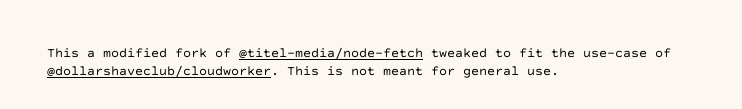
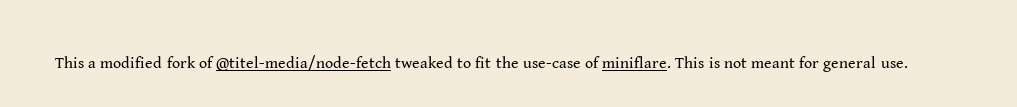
[47,65,279,78] @dollarshaveclub/cloudworker. -> [602,56,672,68] miniflare.

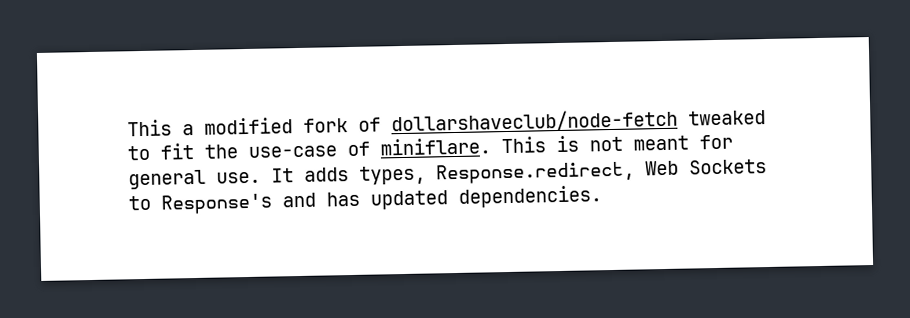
[215,55,391,71] @titel-media/node-fetch -> [391,108,678,134] dollarshaveclub/node-fetch
(908, 64) none -> [271,159,767,185] [128,185,602,215] It adds types, Response.redirect, Web Sockets to Response's and has updated dependencies.

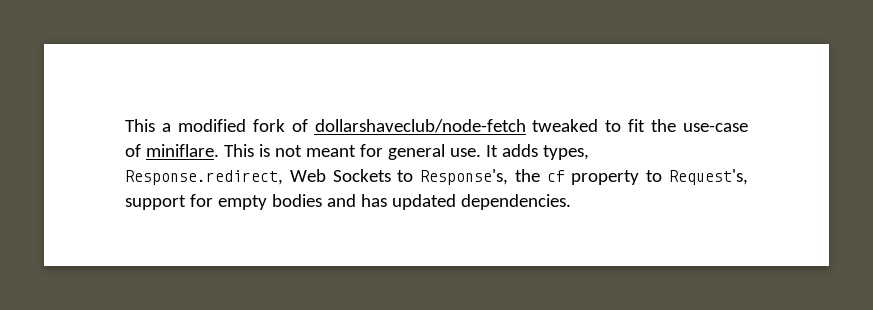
[161,193,272,215] Response's -> [420,169,748,185] [125,194,322,210] Response's, the cf property to Request's, support for empty bodies

